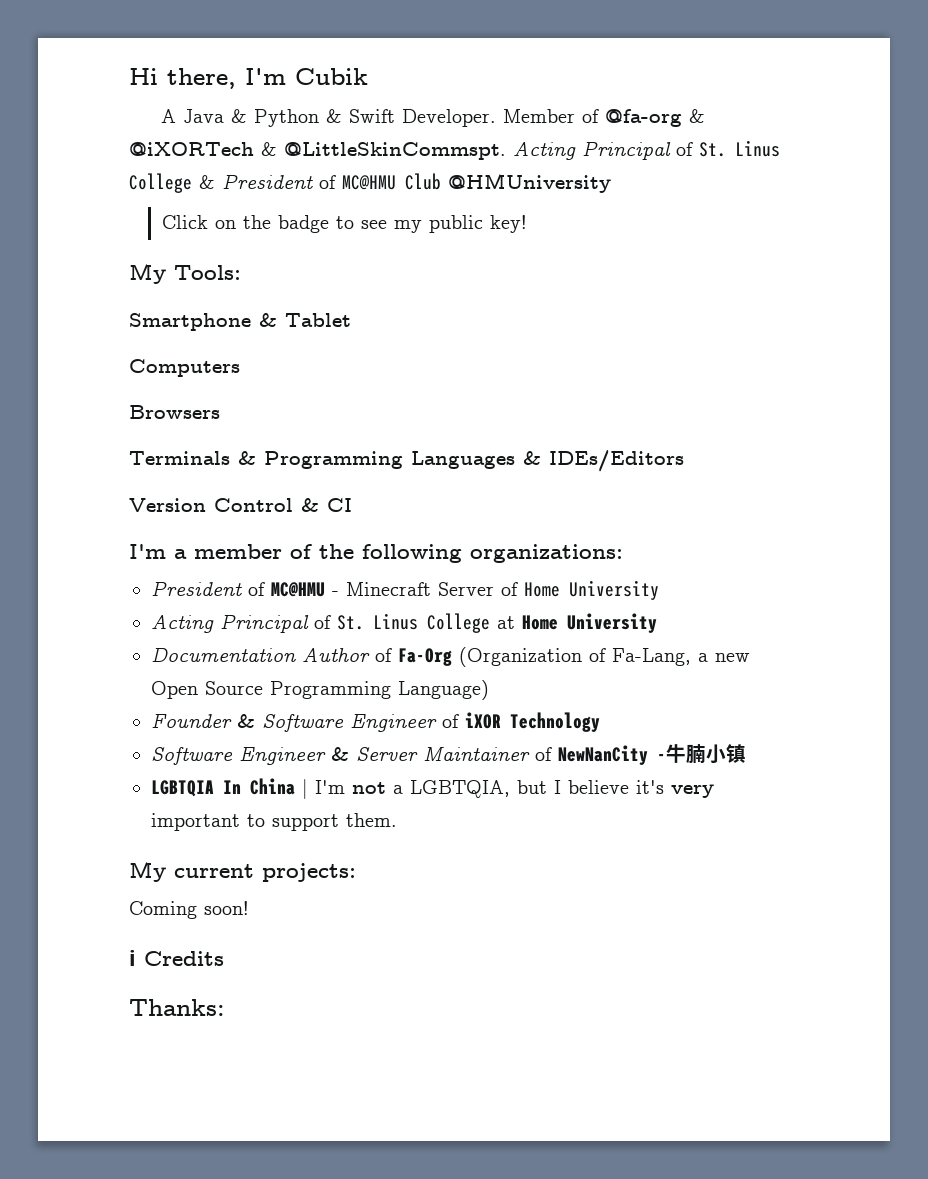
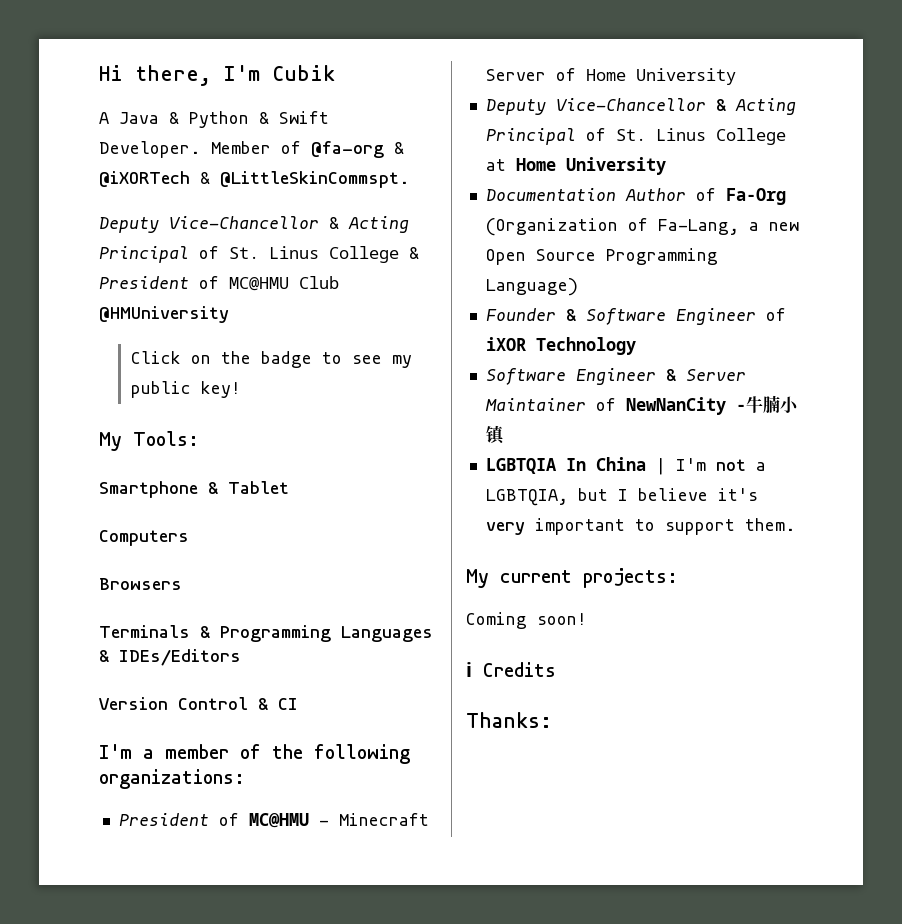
(506, 151) none -> [99,216,339,233] // Deputy Vice-Chancellor &
(659, 590) none -> [485,98,726,115] Deputy Vice-Chancellor &

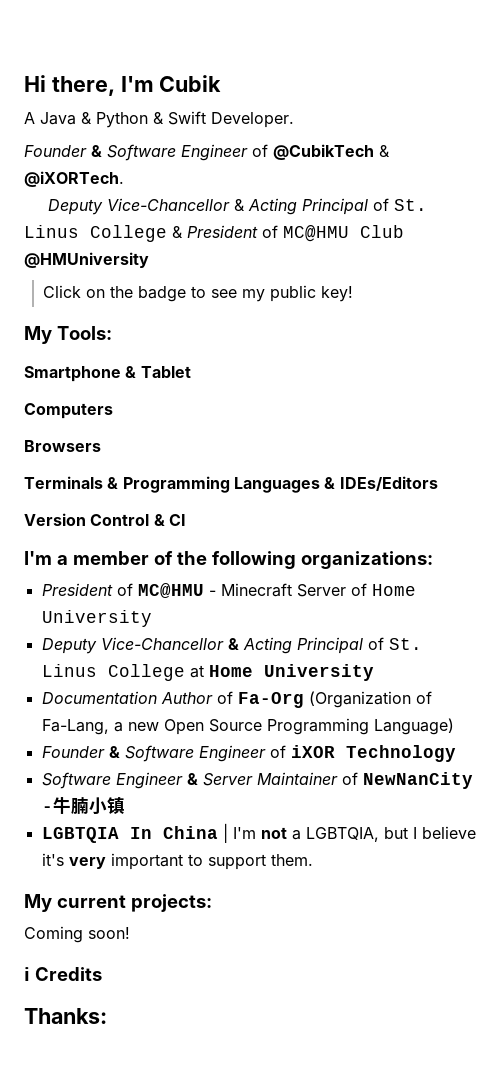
[211,141,404,158] [99,171,410,188] Member of @fa-org & @iXORTech & @LittleSkinCommspt. -> [24,144,390,161] [24,171,124,187] // Founder & Software Engineer of @CubikTech & @iXORTech.

